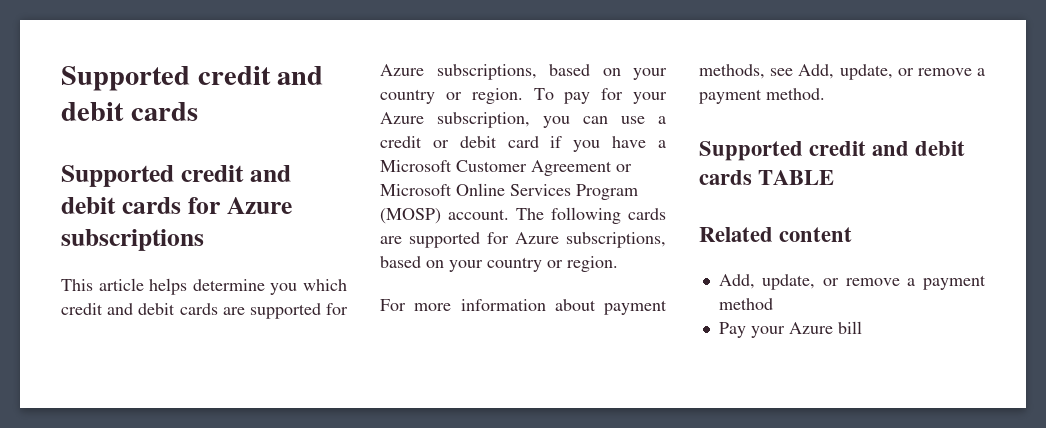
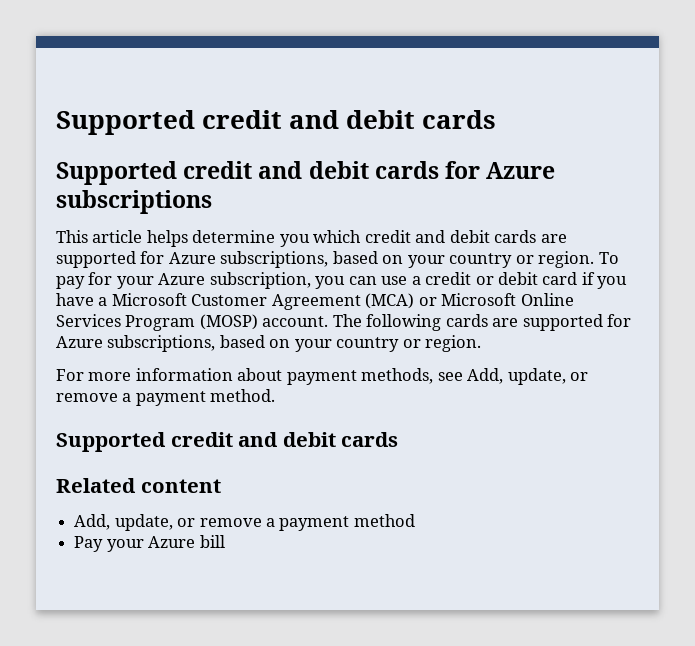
(612, 168) none -> [365,293,415,309] (MCA)
[758,170,835,185] TABLE -> (399, 439) none

